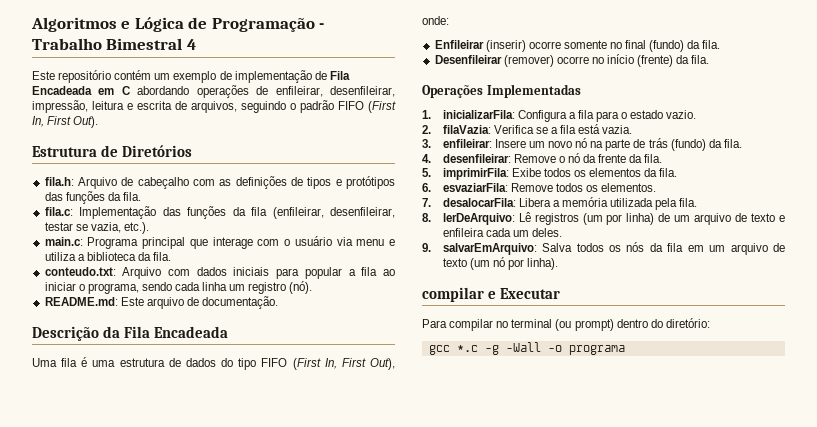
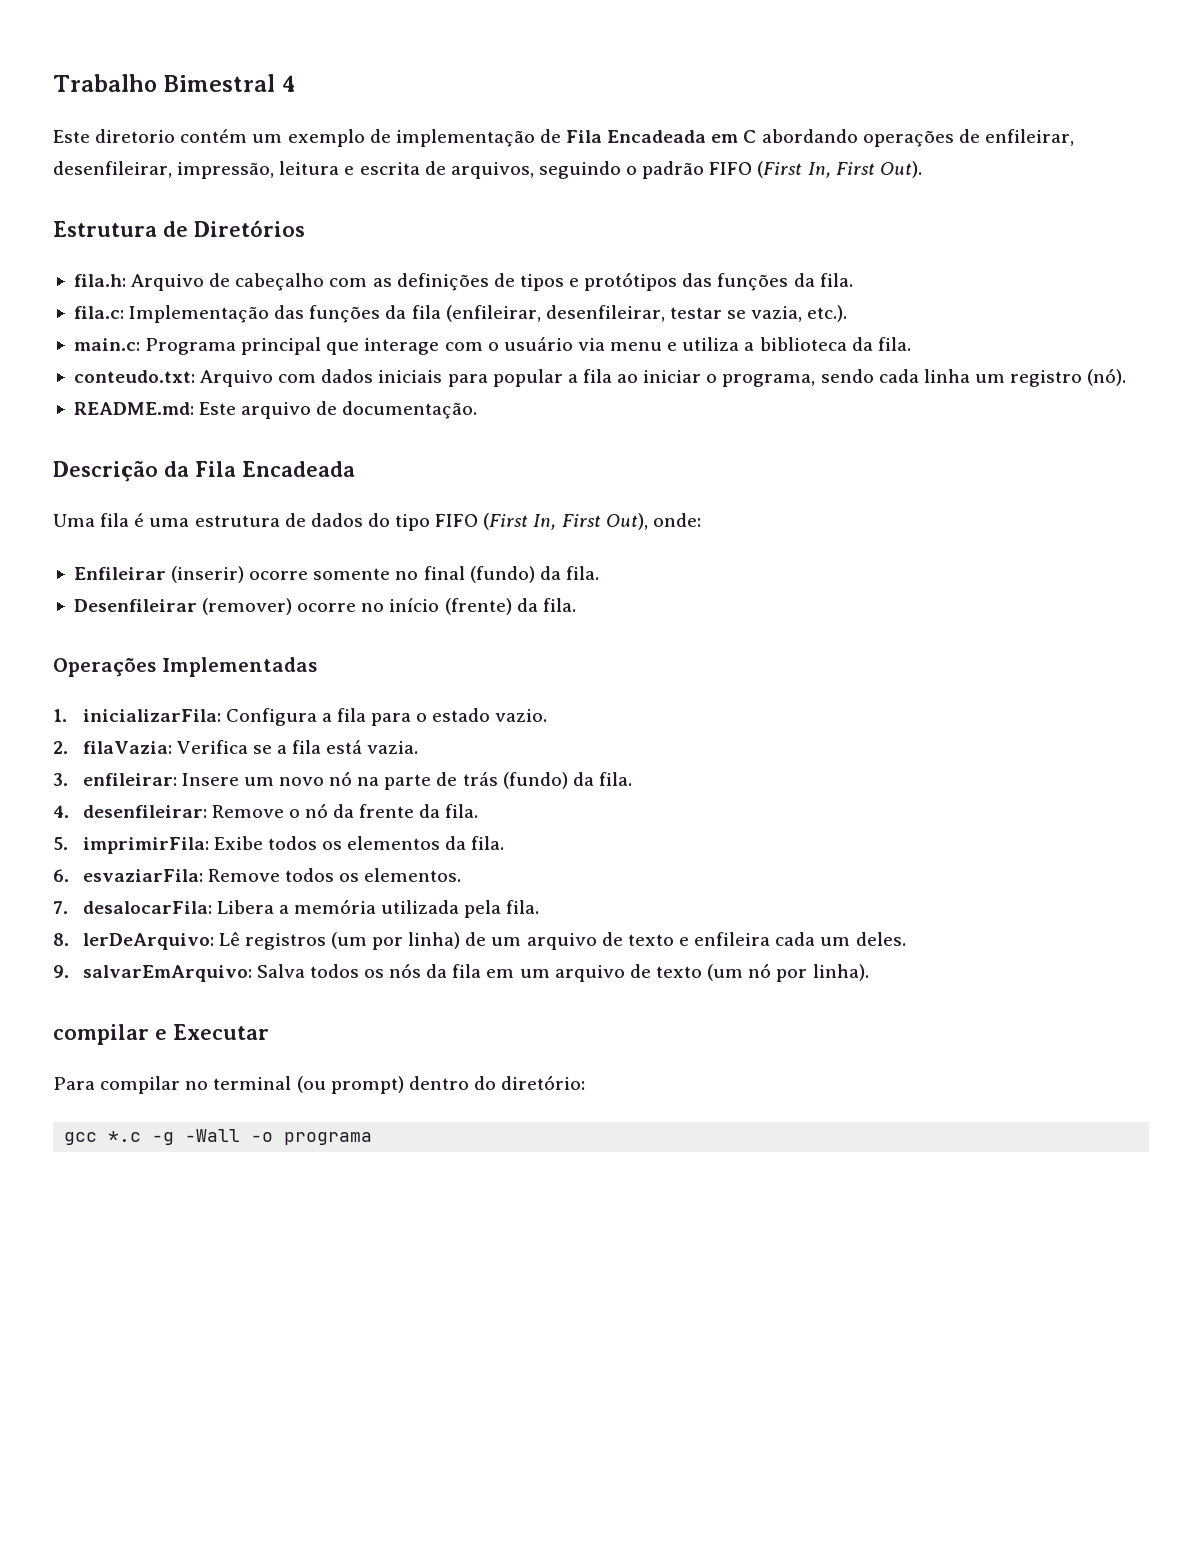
[31,17,325,32] Algoritmos e Lógica de Programação - -> (53, 83) none
[58,70,112,83] repositório -> [95,129,176,143] diretorio

